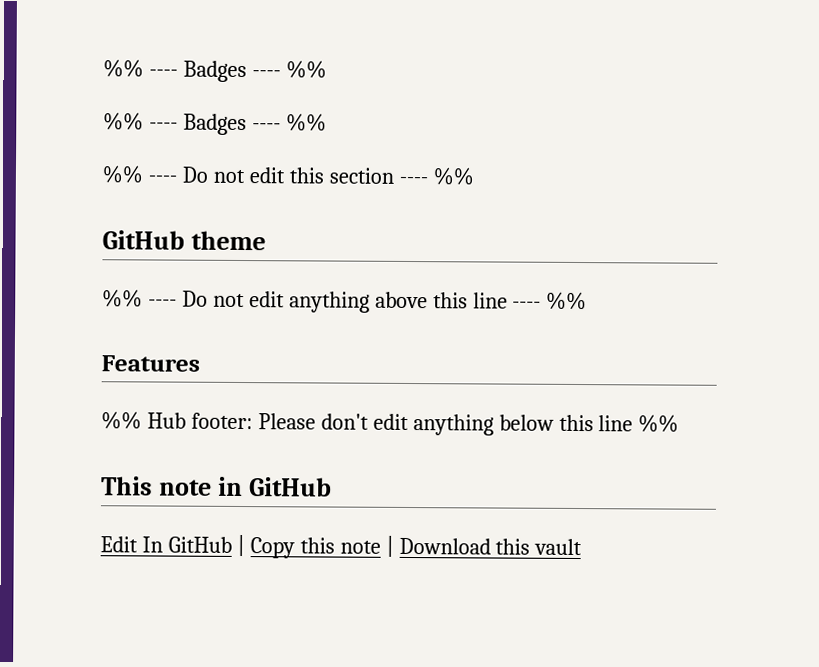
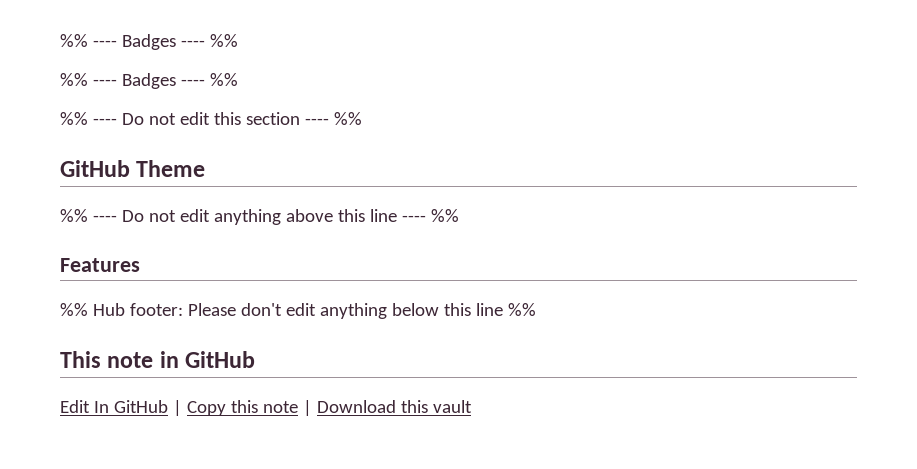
[190,230,266,251] theme -> [136,160,206,177] Theme

